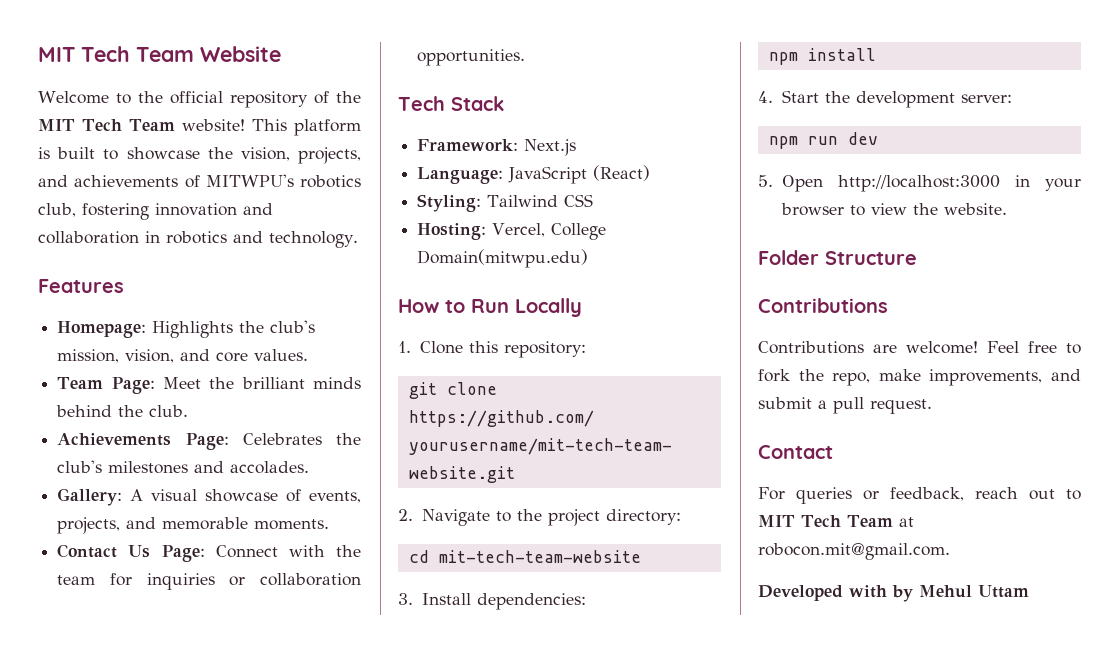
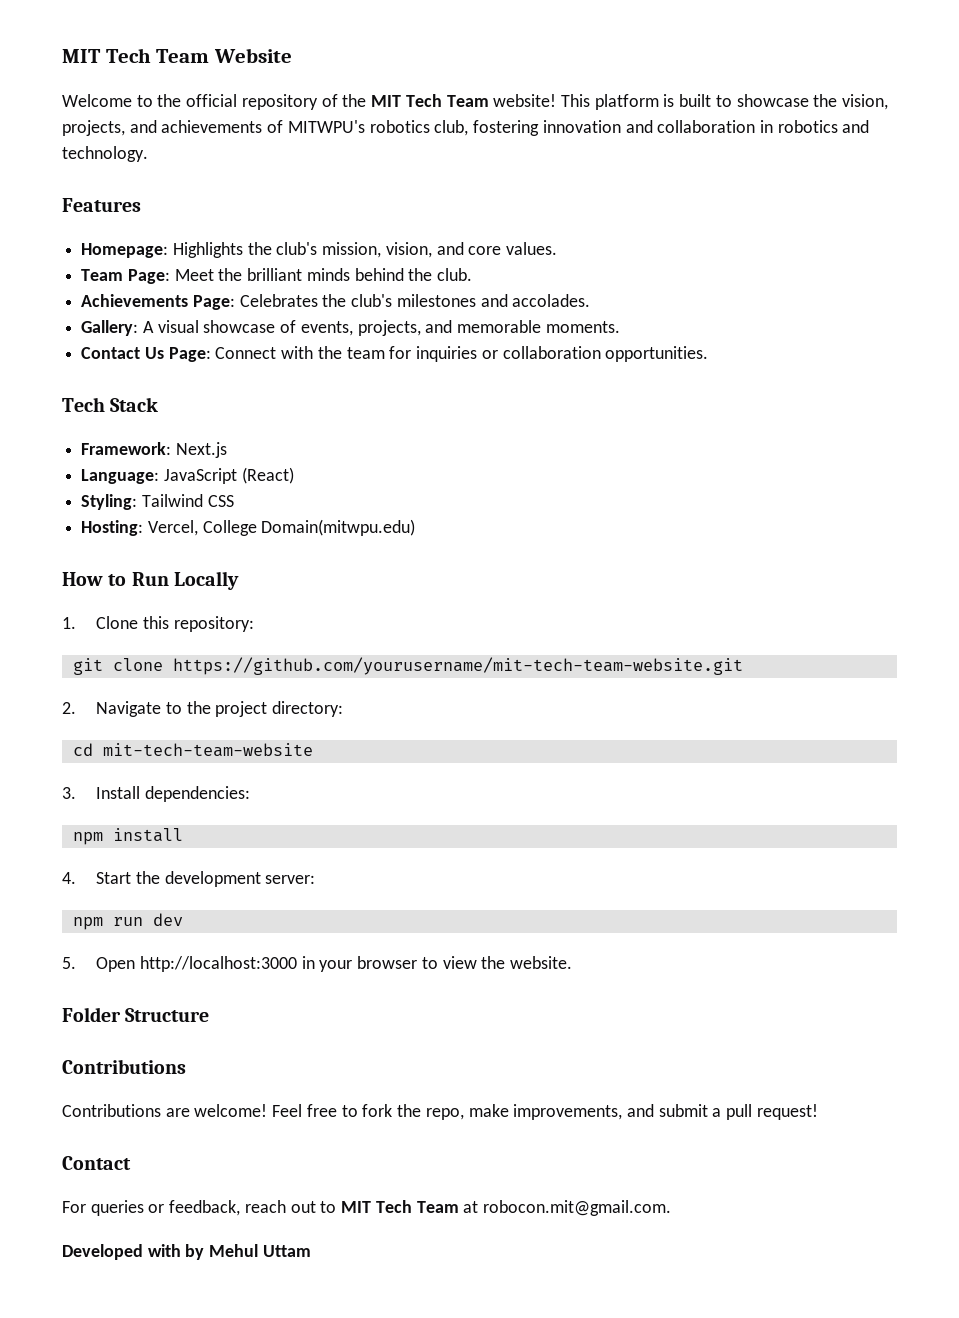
[870,399,932,414] request. -> [756,1104,818,1120] request!

